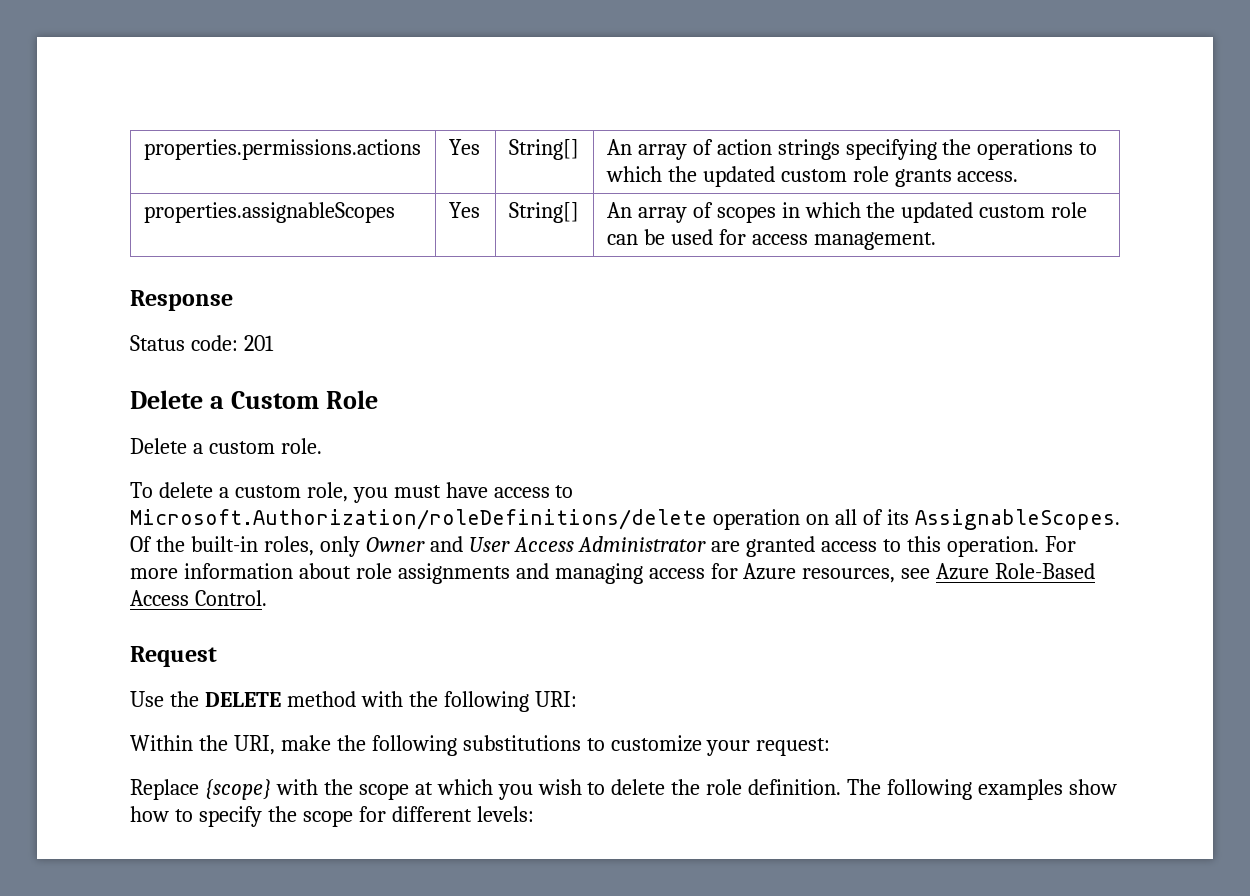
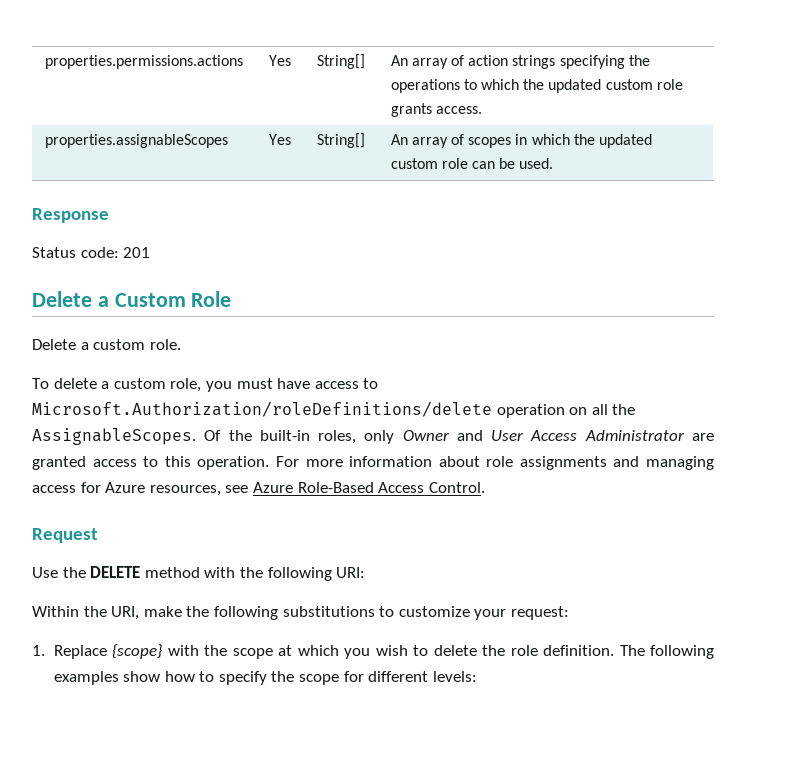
[670,229,936,250] used for access management. -> [519,158,554,169] used.
[862,509,909,525] of its -> [612,404,636,415] the
(831, 747) none -> [32,645,45,656] 1.

